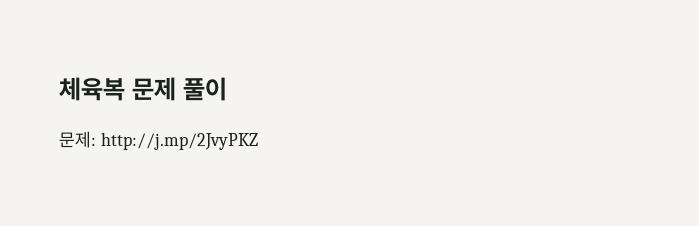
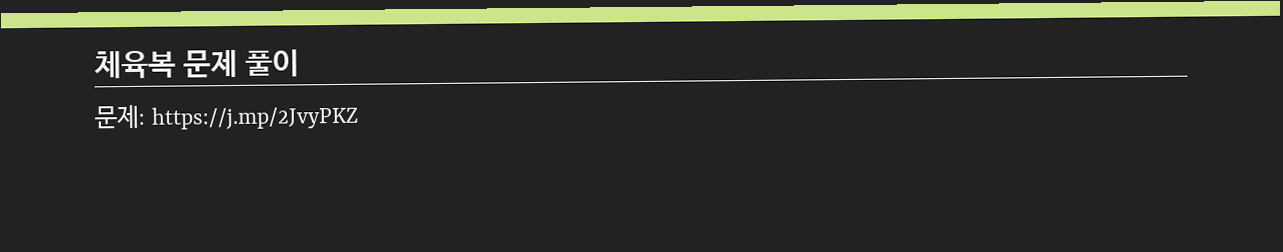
[100,132,258,150] http://j.mp/2JvyPKZ -> [150,105,359,130] https://j.mp/2JvyPKZ

